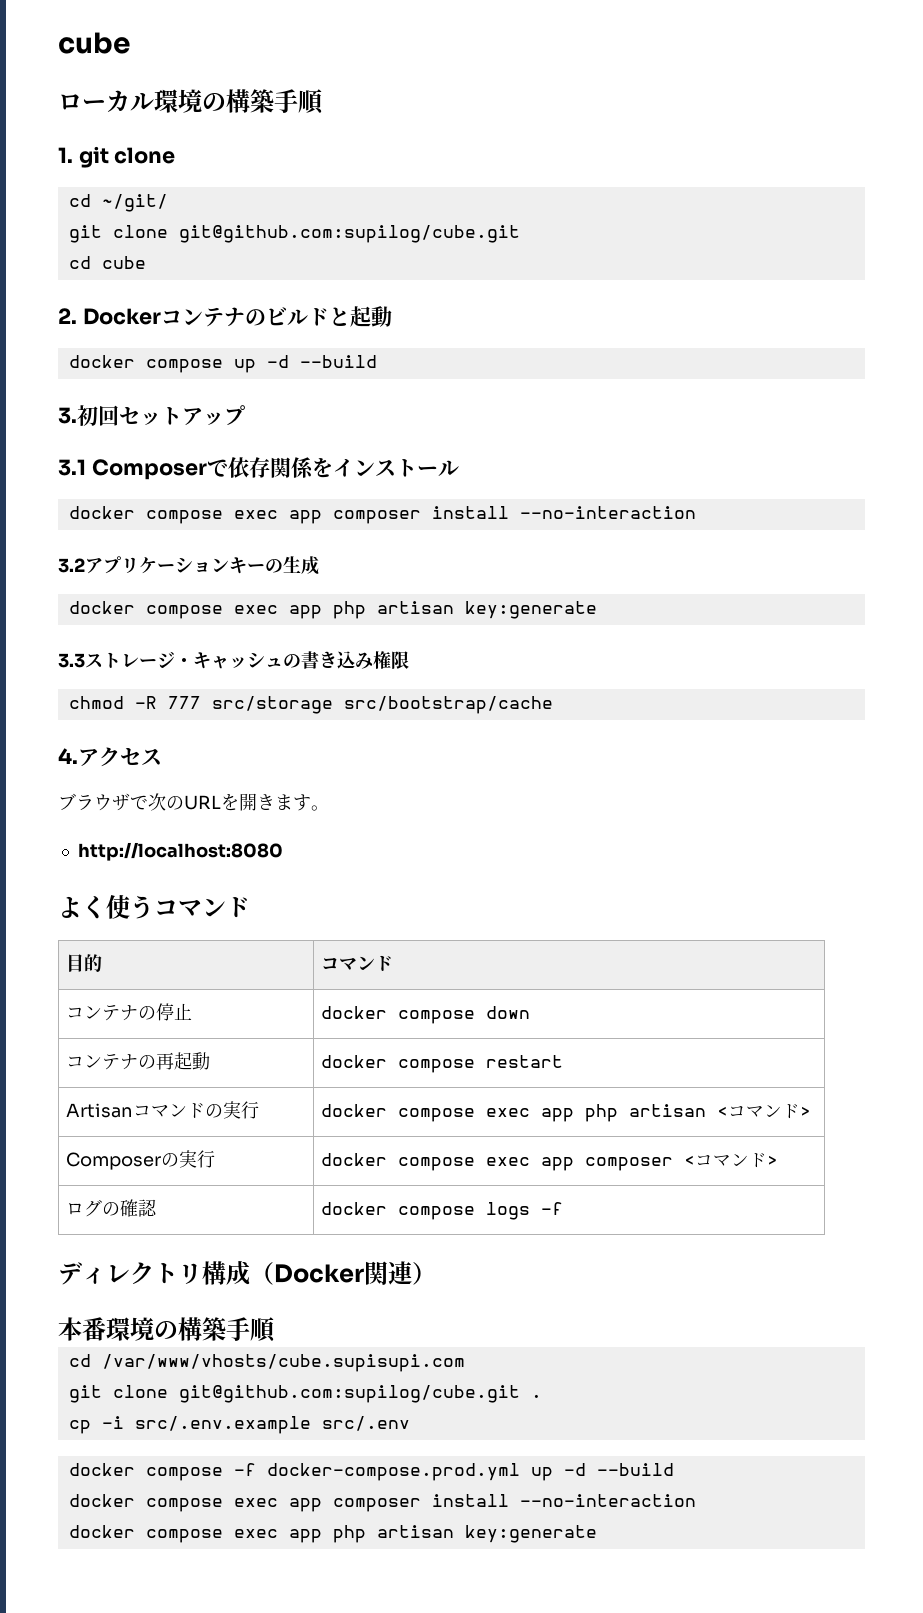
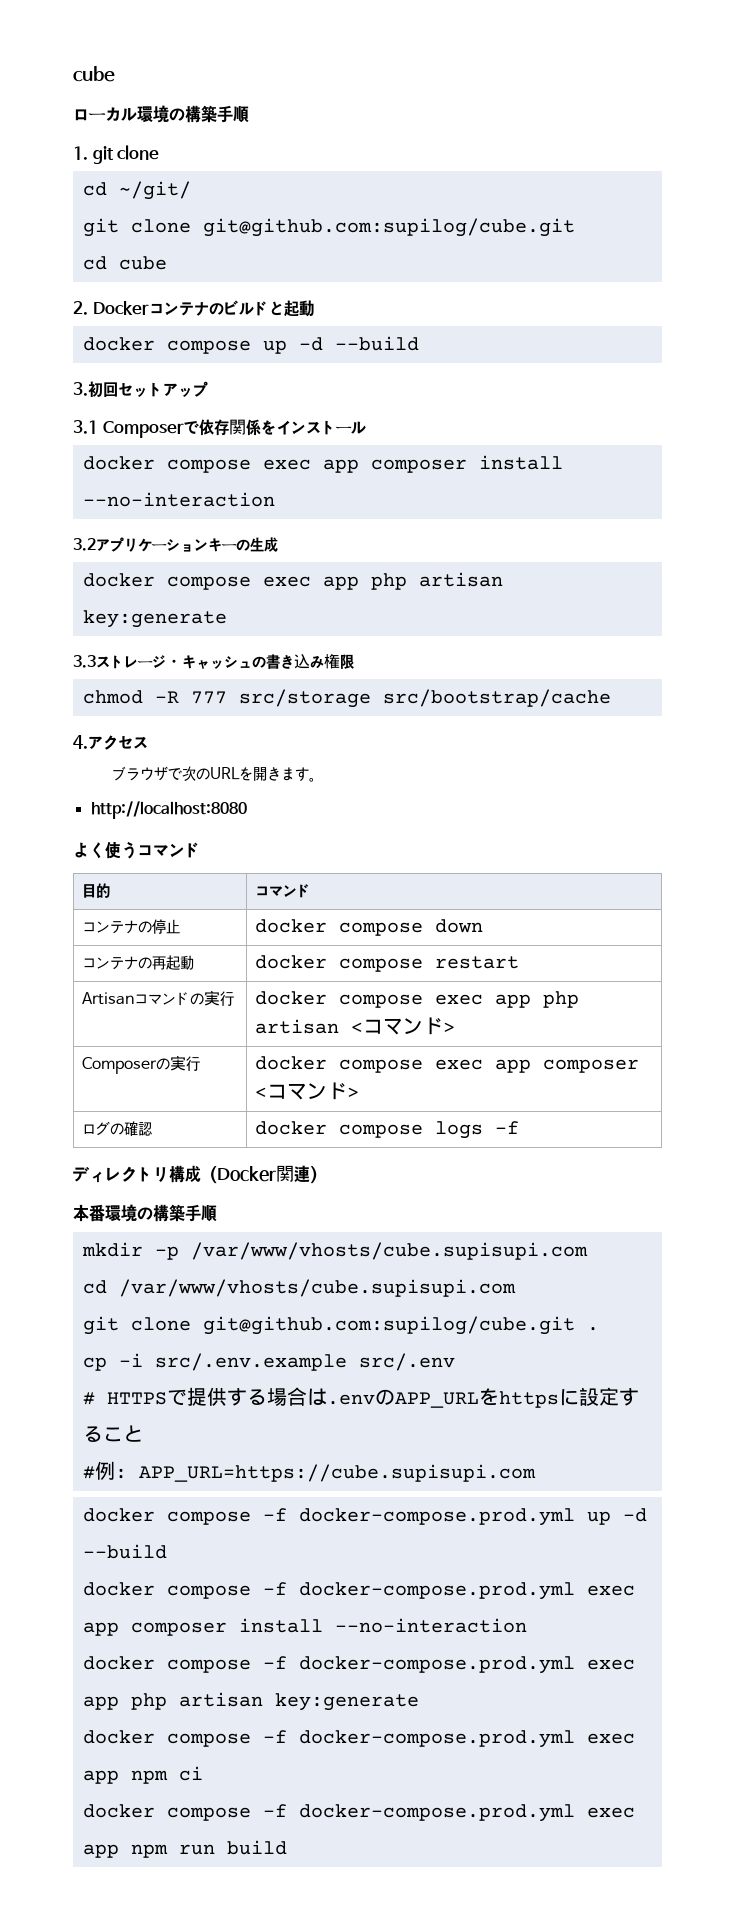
(276, 1329) none -> [81,1242,588,1260] // mkdir -p /var/www/vhosts/cube.supisupi.com
(410, 1423) none -> [82,1387,639,1408] [82,1425,143,1442] [82,1461,536,1482] // # HTTPSで提供する場合は.envのAPP_URLをhttpsに設定すること // #例: APP_URL=https://cube.supisupi.com
(223, 1505) none -> [262,1582,575,1600] -f docker-compose.prod.yml
[233,1525,597,1543] exec app php artisan key:generate -> [262,1656,635,1674] [82,1692,419,1711] [82,1730,635,1748] [82,1766,203,1784] [82,1804,635,1822] [82,1840,287,1858] -f docker-compose.prod.yml exec app php artisan key:generate // docker compose -f docker-compose.prod.yml exec app npm ci // docker compose -f docker-compose.prod.yml exec app npm run build

